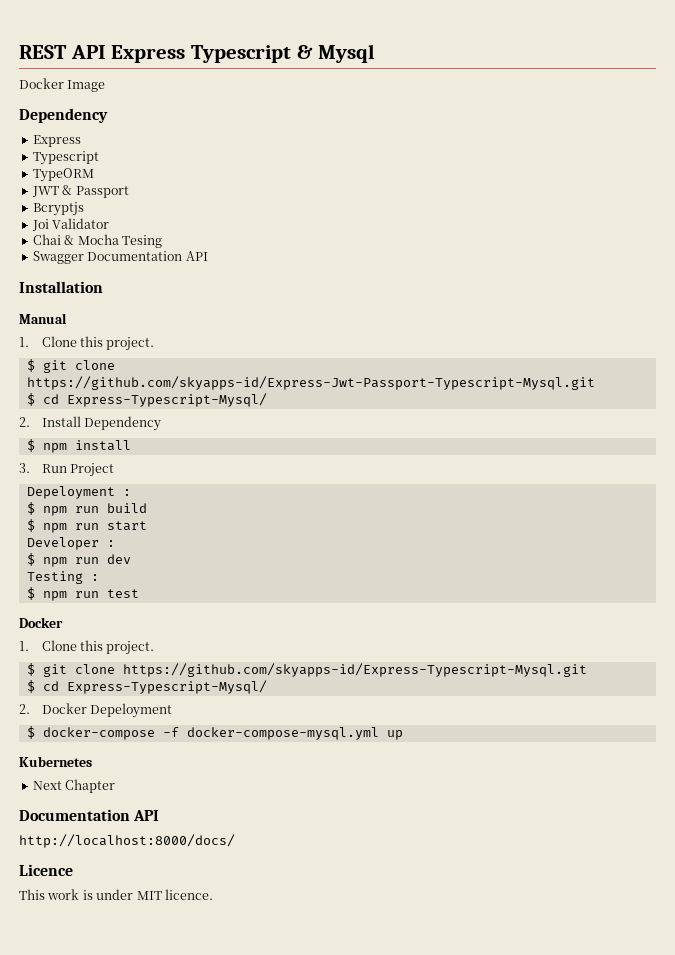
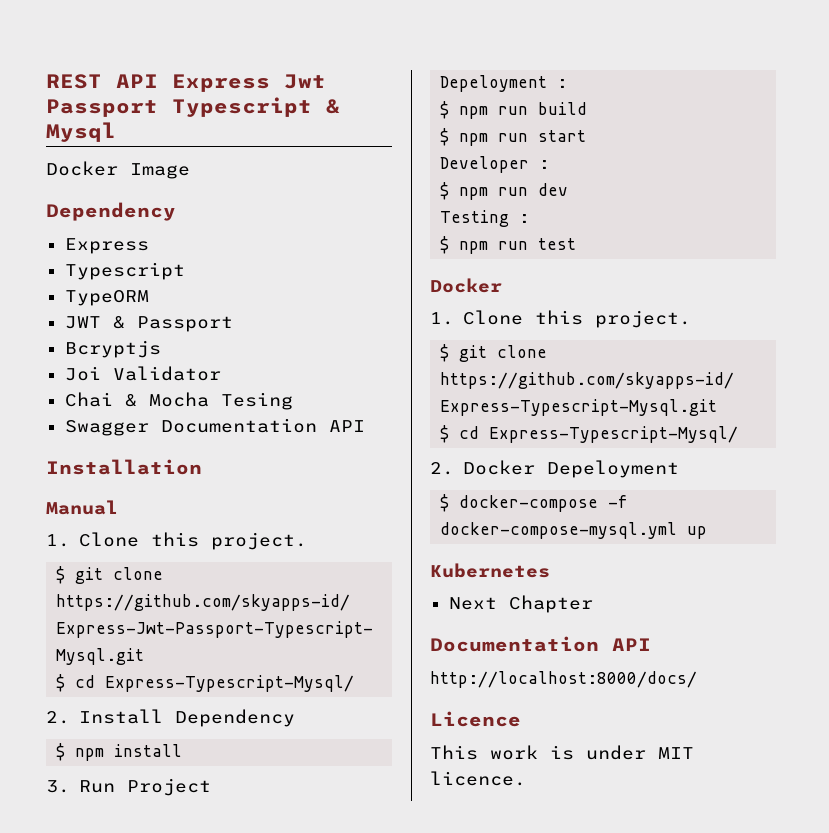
(186, 54) none -> [284,74,326,89] [46,99,158,117] Jwt Passport

